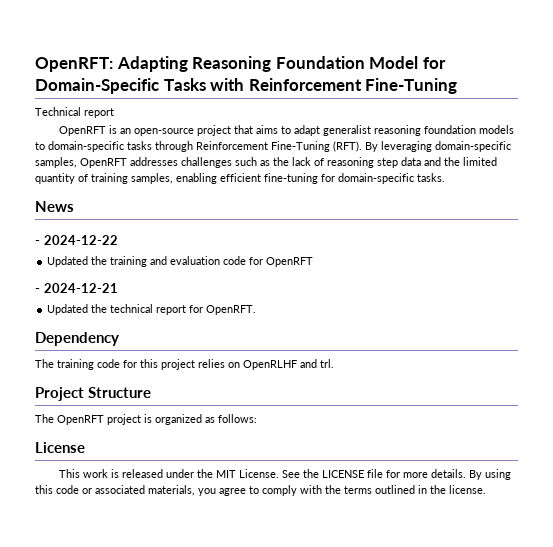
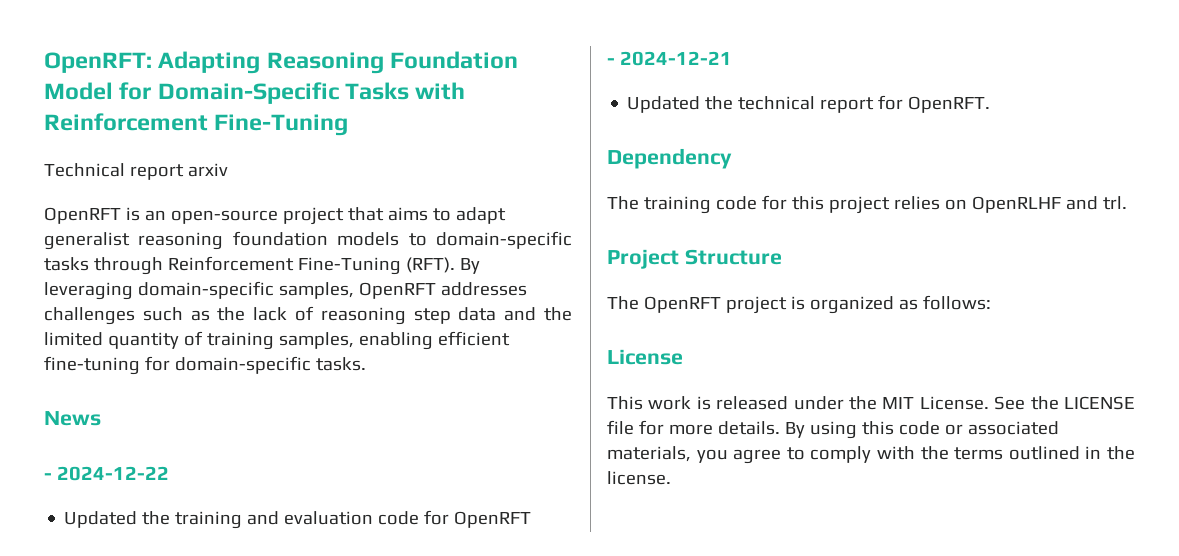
(114, 113) none -> [187,163,228,177] arxiv

